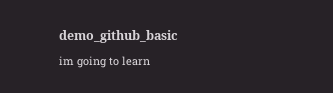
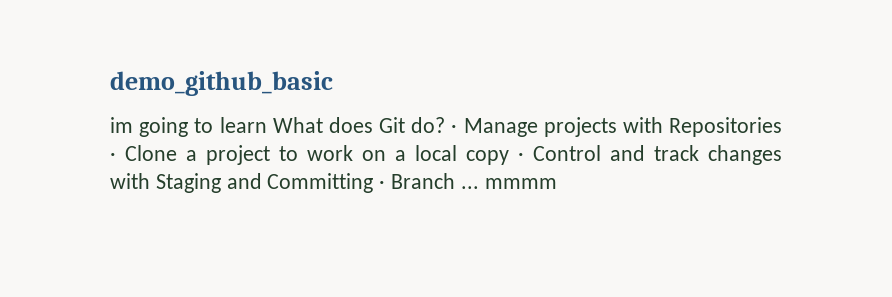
(150, 61) none -> [272,117,782,137] [110,145,782,165] [110,173,557,193] What does Git do? · Manage projects with Repositories · Clone a project to work on a local copy · Control and track changes with Staging and Committing · Branch ... mmmm

